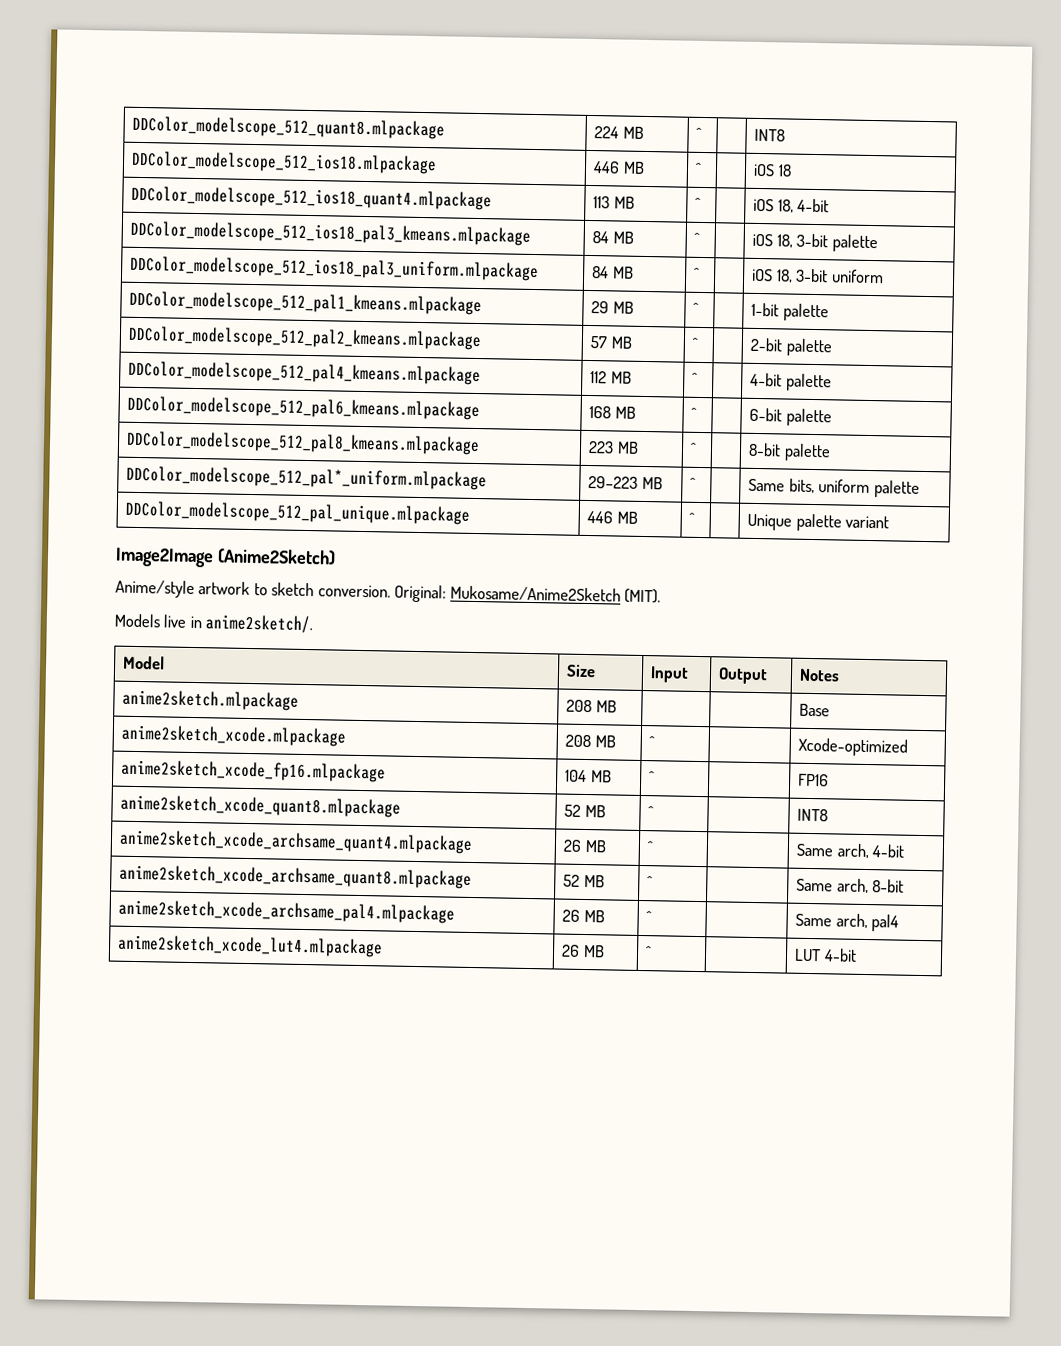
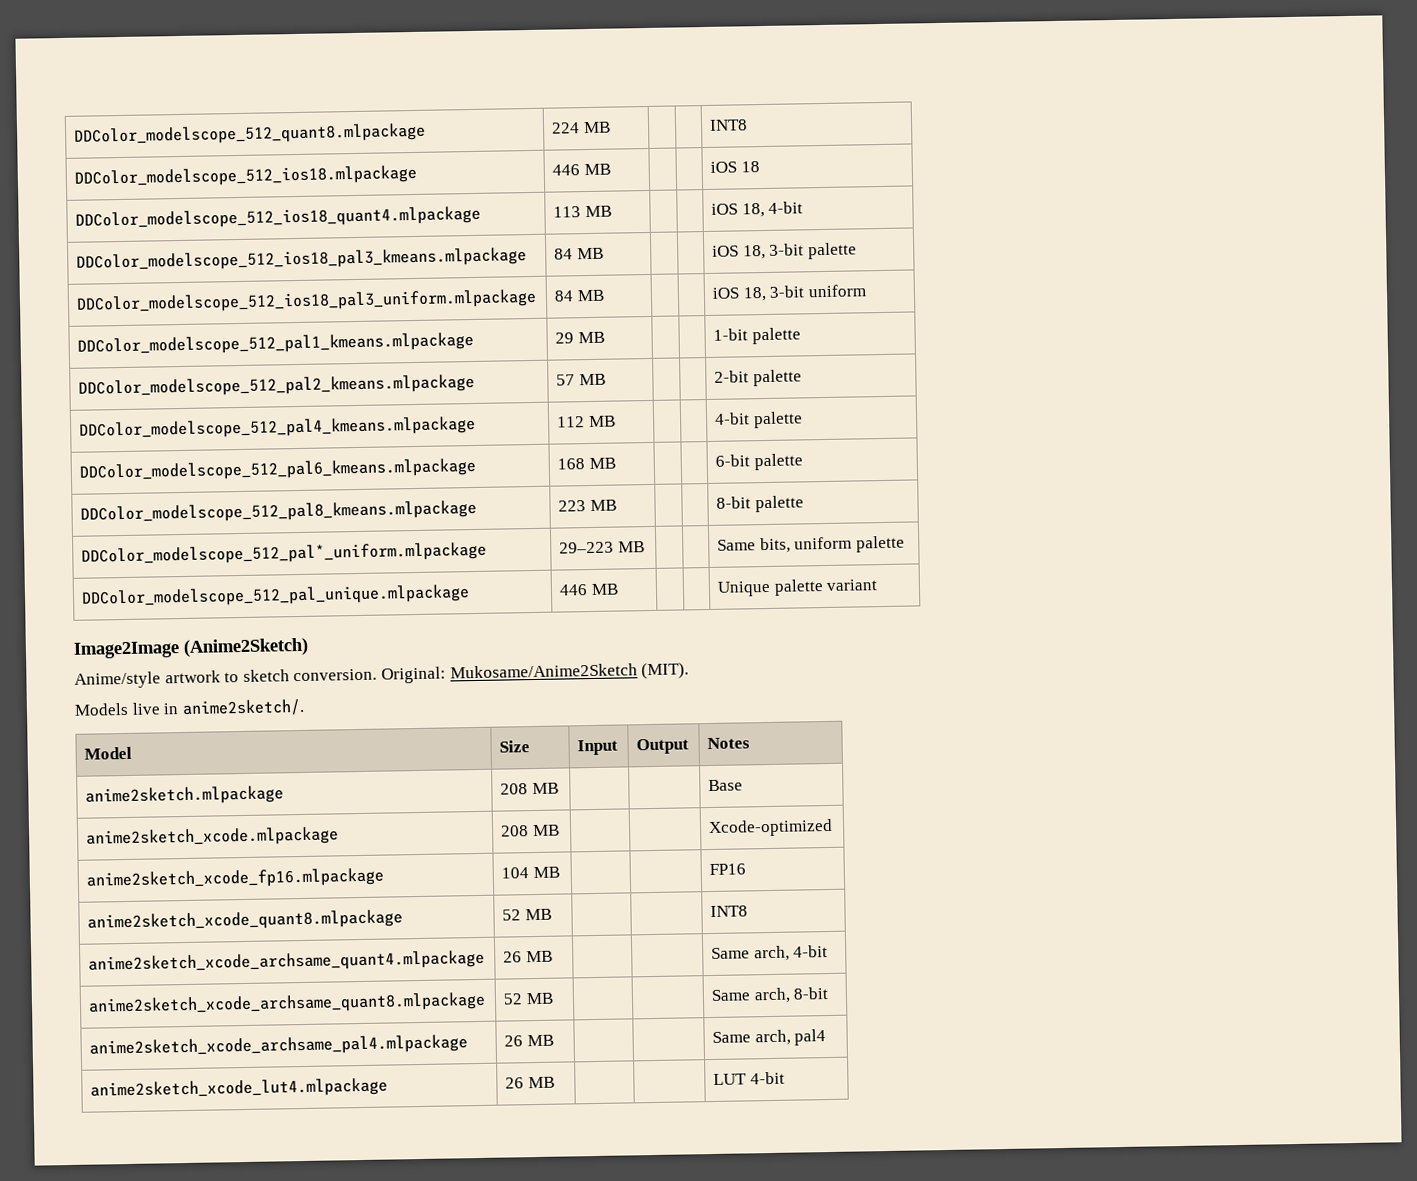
[696,127,703,140] ^ -> (611, 127) none
[695,162,703,175] ^ -> (611, 169) none
[695,197,702,210] ^ -> (612, 211) none
[694,232,701,245] ^ -> (604, 253) none
[694,267,701,280] ^ -> (605, 295) none
[693,302,700,315] ^ -> (605, 337) none
[692,337,699,350] ^ -> (606, 379) none
[692,372,699,385] ^ -> (616, 421) none
[691,407,698,420] ^ -> (616, 463) none
[690,442,698,455] ^ -> (617, 505) none
[690,477,697,490] ^ -> (645, 547) none
[689,512,696,525] ^ -> (619, 589) none
[649,736,656,749] ^ -> (560, 830) none
[649,771,656,784] ^ -> (560, 872) none
[648,806,655,819] ^ -> (552, 914) none
[647,841,655,854] ^ -> (553, 956) none
[647,876,654,889] ^ -> (554, 998) none
[646,911,653,924] ^ -> (554, 1040) none
[645,946,653,959] ^ -> (555, 1082) none

